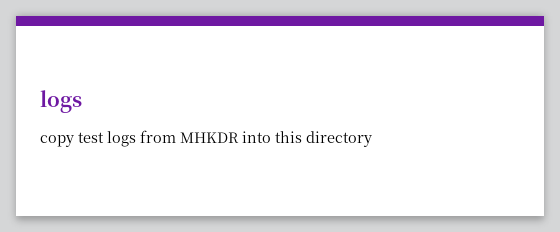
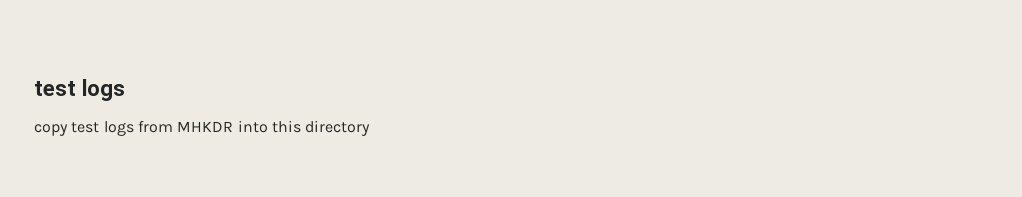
(40, 101) none -> [34,81,76,96] test

